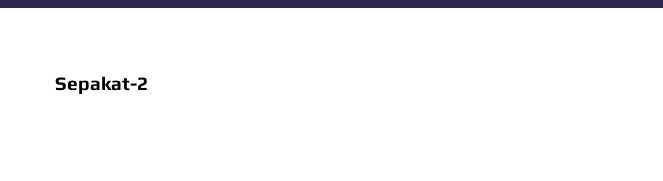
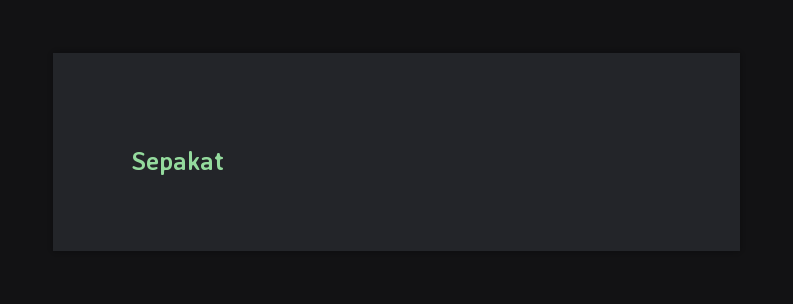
[55,76,148,94] Sepakat-2 -> [131,151,224,175] Sepakat

